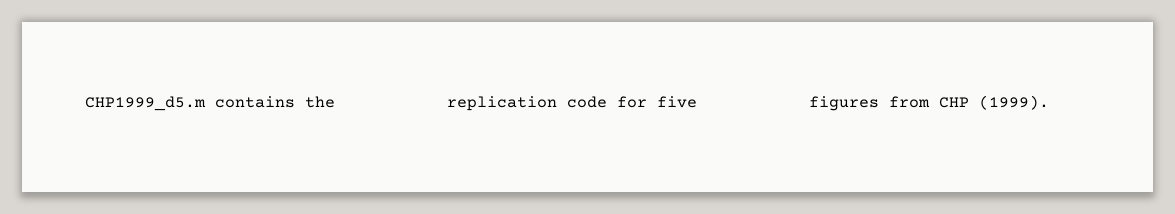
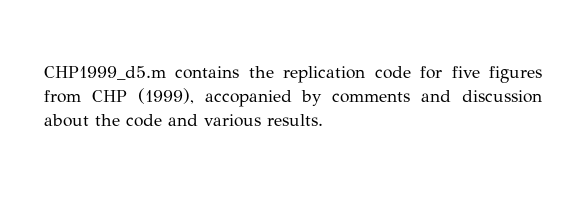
[979,95,1049,110] (1999). -> [137,88,542,107] [44,114,323,127] (1999), accopanied by comments and discussion about the code and various results.

